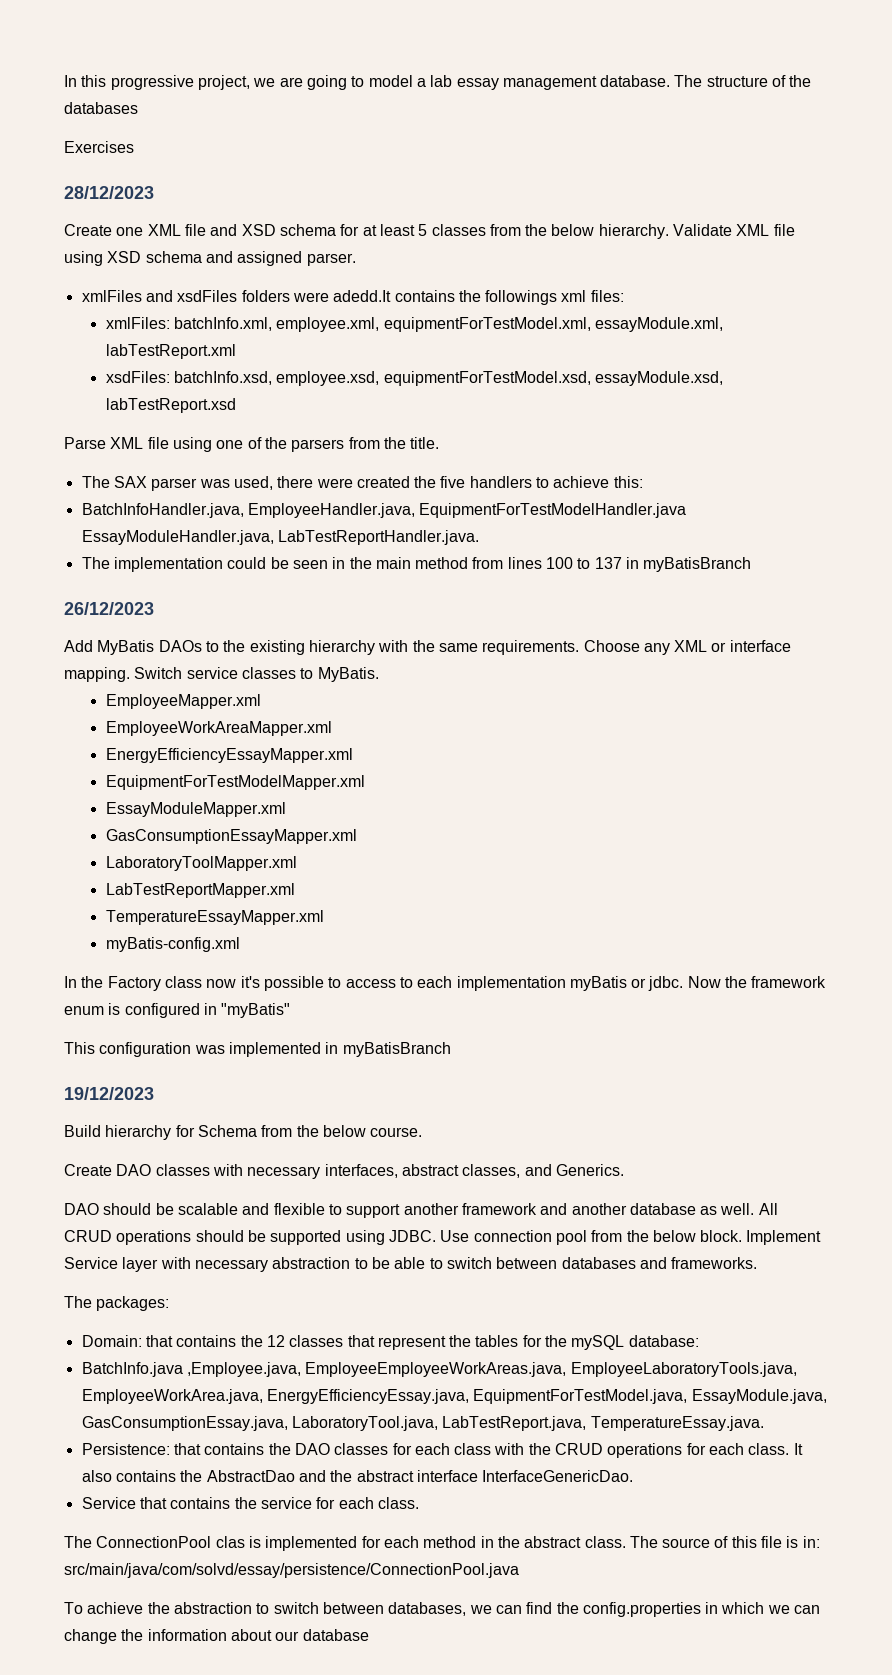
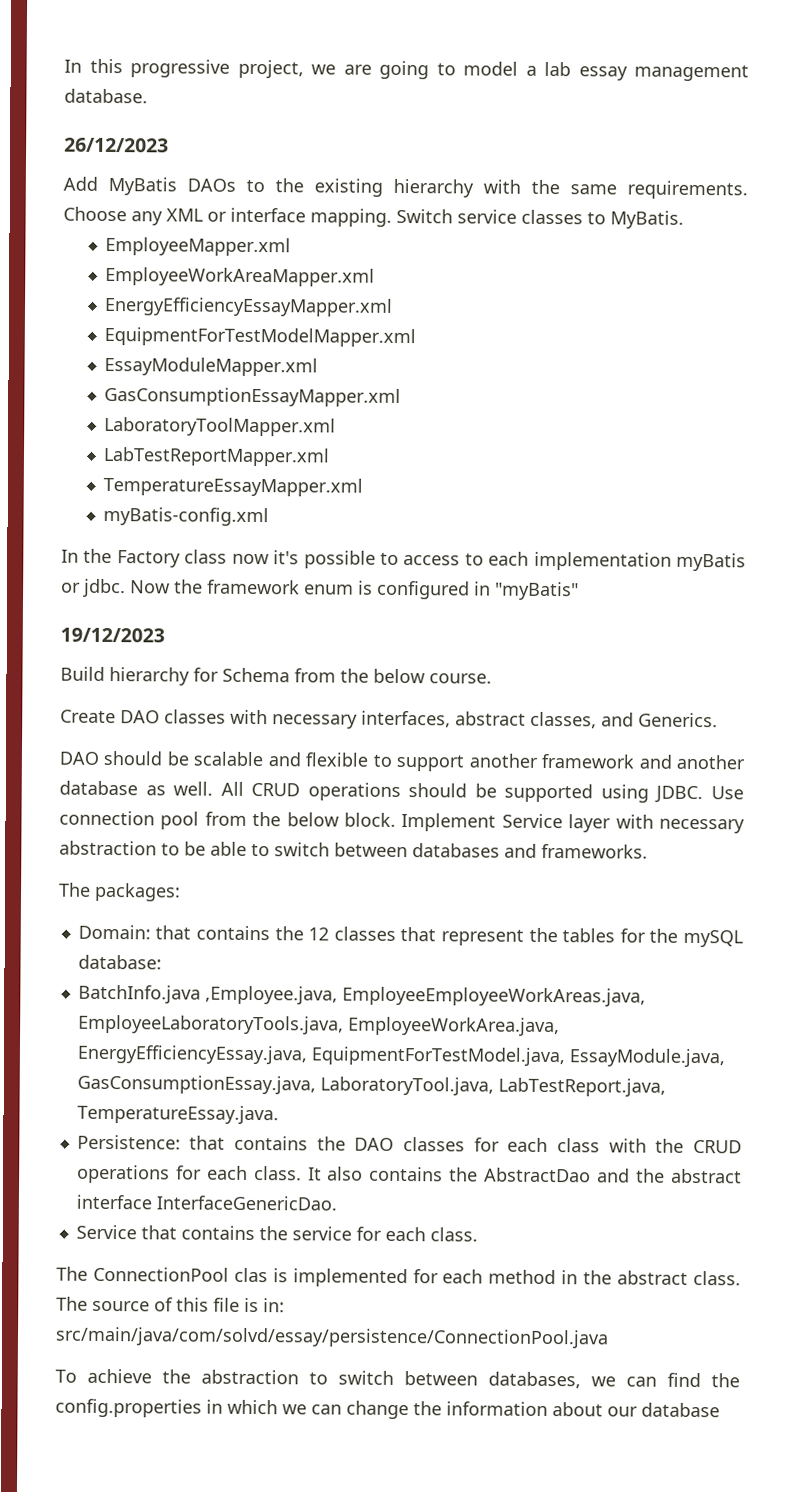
[674,75,812,87] [64,102,138,114] [64,141,134,153] [64,186,154,199] [64,224,795,239] [64,251,356,266] [81,290,624,305] [105,317,723,332] [105,344,236,359] [105,371,723,386] [105,398,236,413] [64,437,440,452] [81,476,643,491] [81,503,687,518] [81,530,479,545] [81,557,752,572] The structure of the databases // Exercises // 28/12/2023 // Create one XML file and XSD schema for at least 5 classes from the below hierarchy. Validate XML file using XSD schema and assigned parser. // xmlFiles and xsdFiles folders were adedd.It contains the followings xml files: // xmlFiles: batchInfo.xml, employee.xml, equipmentForTestModel.xml, essayModule.xml, labTestReport.xml // xsdFiles: batchInfo.xsd, employee.xsd, equipmentForTestModel.xsd, essayModule.xsd, labTestReport.xsd // Parse XML file using one of the parsers from the title. // The SAX parser was used, there were created the five handlers to achieve this: // BatchInfoHandler.java, EmployeeHandler.java, EquipmentForTestModelHandler.java EssayModuleHandler.java, LabTestReportHandler.java. // The implementation could be seen in the main method from lines 100 to 137 in myBatisBranch -> (148, 96) none
[64,1042,451,1057] // This configuration was implemented in myBatisBranch -> (579, 591) none

